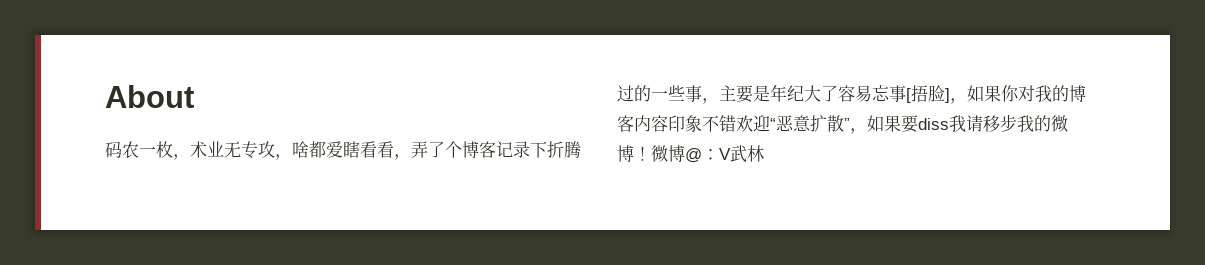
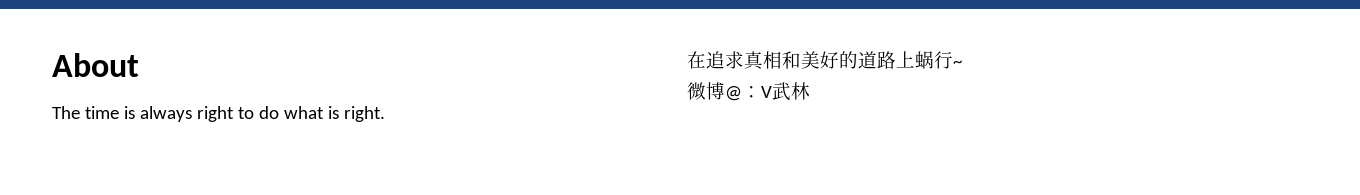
[105,141,581,160] [617,84,1086,104] [617,114,1068,134] [617,145,651,162] 码农一枚，术业无专攻，啥都爱瞎看看，弄了个博客记录下折腾过的一些事，主要是年纪大了容易忘事[捂脸]，如果你对我的博客内容印象不错欢迎“恶意扩散”，如果要diss我请移步我的微博！ -> [52,106,385,122] [687,51,962,70] The time is always right to do what is right. // 在追求真相和美好的道路上蜗行~ //

